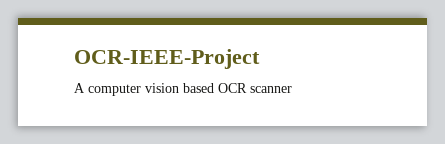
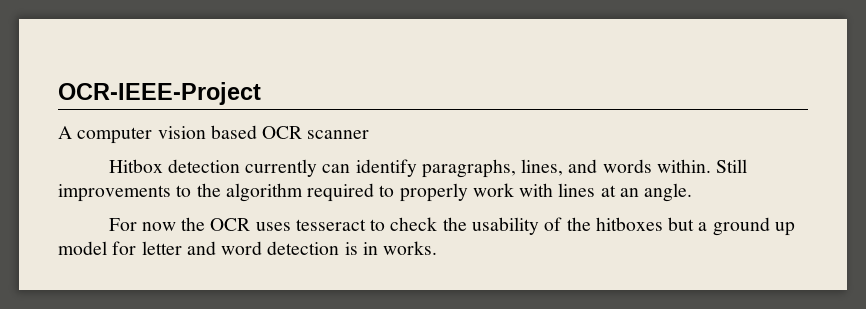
(292, 89) none -> [108,159,748,178] [58,183,693,202] [108,217,795,236] [58,241,438,255] // Hitbox detection currently can identify paragraphs, lines, and words within. Still improvements to the algorithm required to properly work with lines at an angle. // For now the OCR uses tesseract to check the usability of the hitboxes but a ground up model for letter and word detection is in works.

